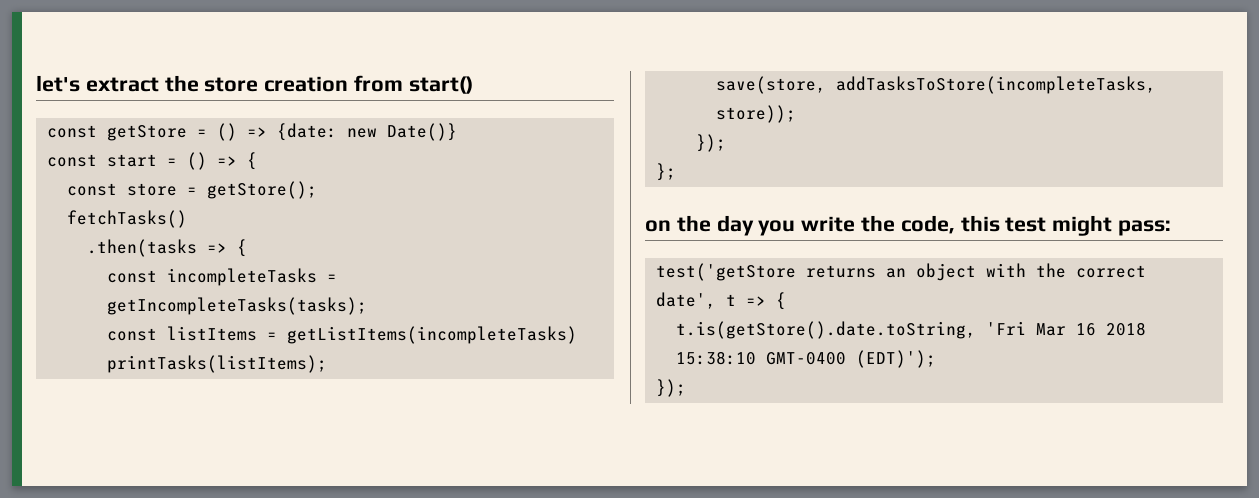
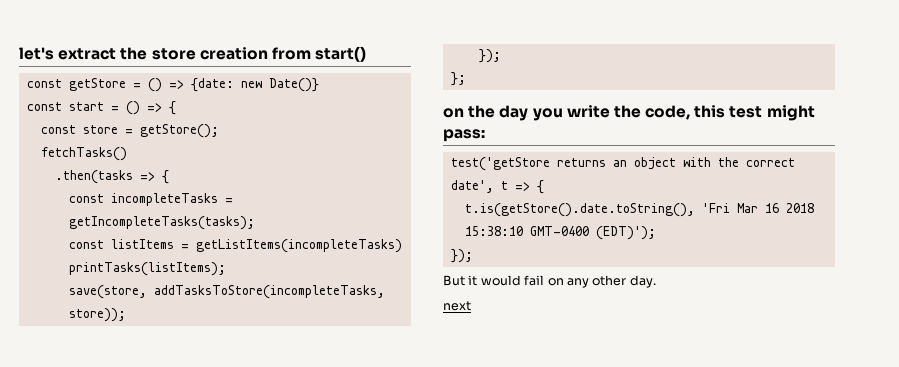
[676,321,977,339] t.is(getStore().date.toString, -> [464,203,695,217] t.is(getStore().date.toString(),
(687, 388) none -> [443,275,656,288] [443,301,471,311] // But it would fail on any other day. // next

